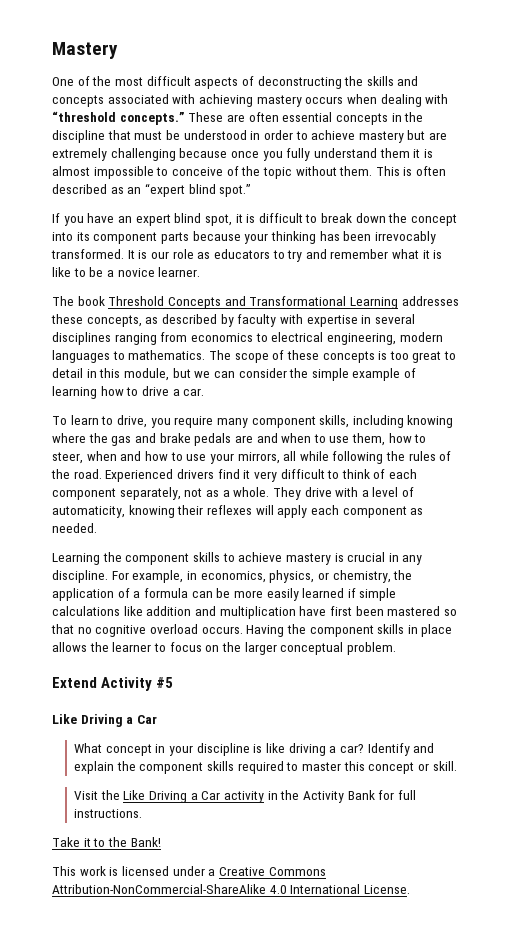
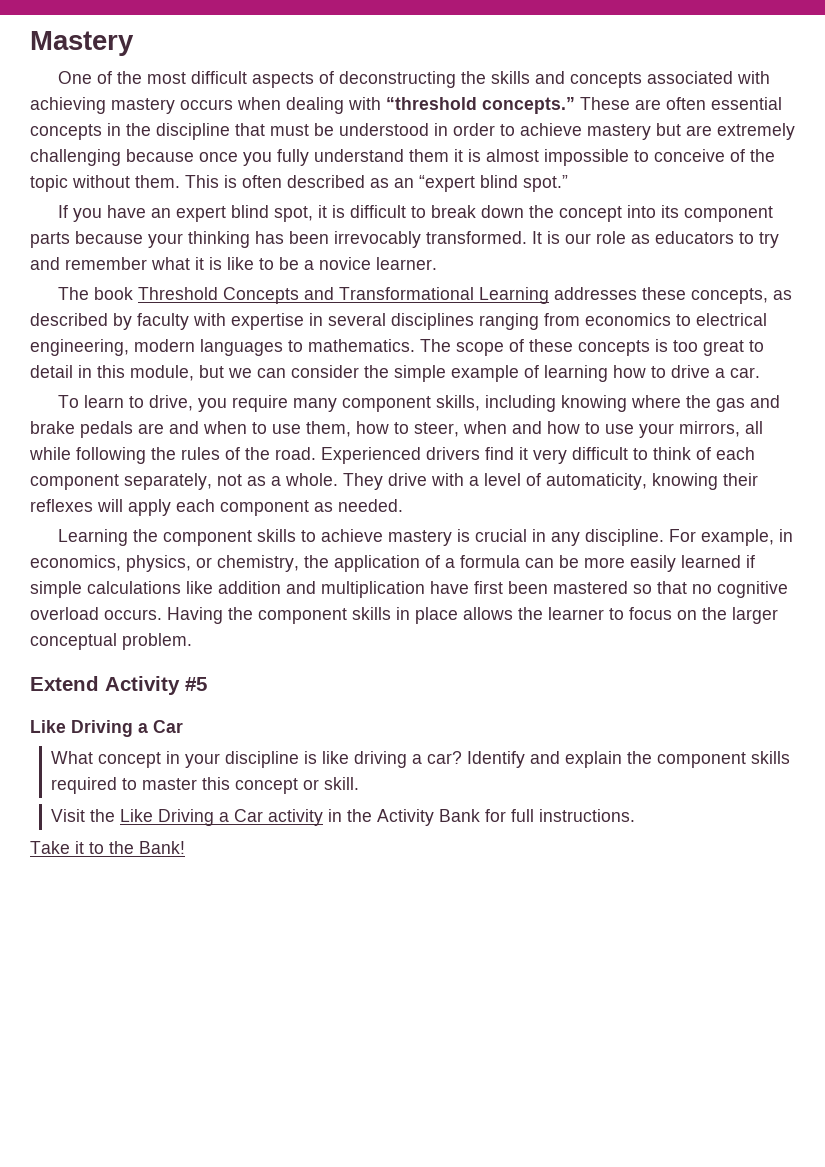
[52,866,326,876] [52,884,410,894] // This work is licensed under a Creative Commons Attribution-NonCommercial-ShareAlike 4.0 International License. -> (185, 847) none

